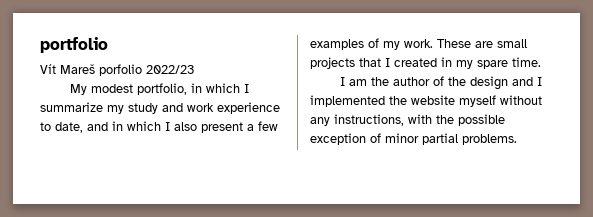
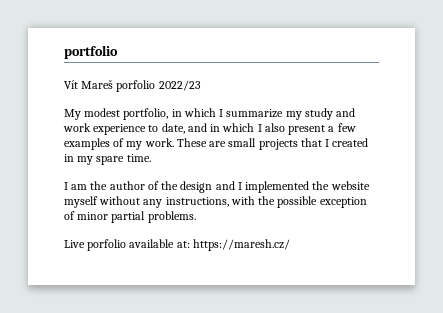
(517, 139) none -> [64,239,290,251] // Live porfolio available at: https://maresh.cz/

